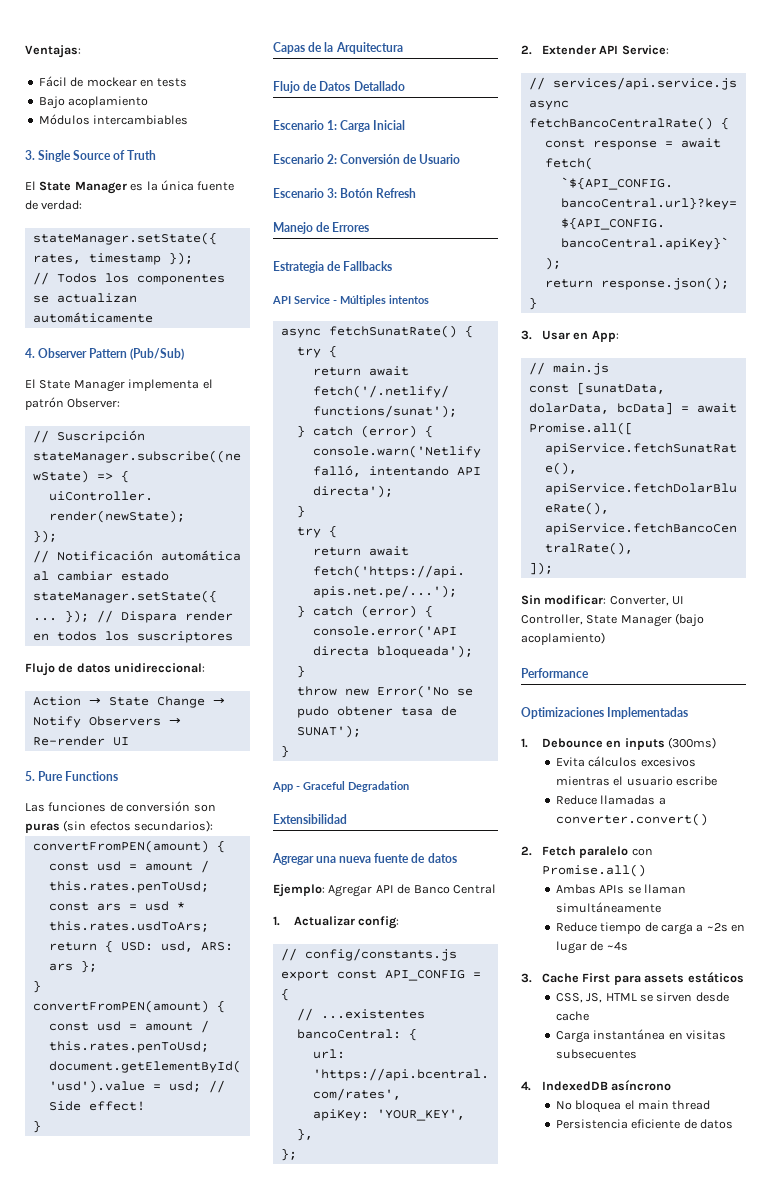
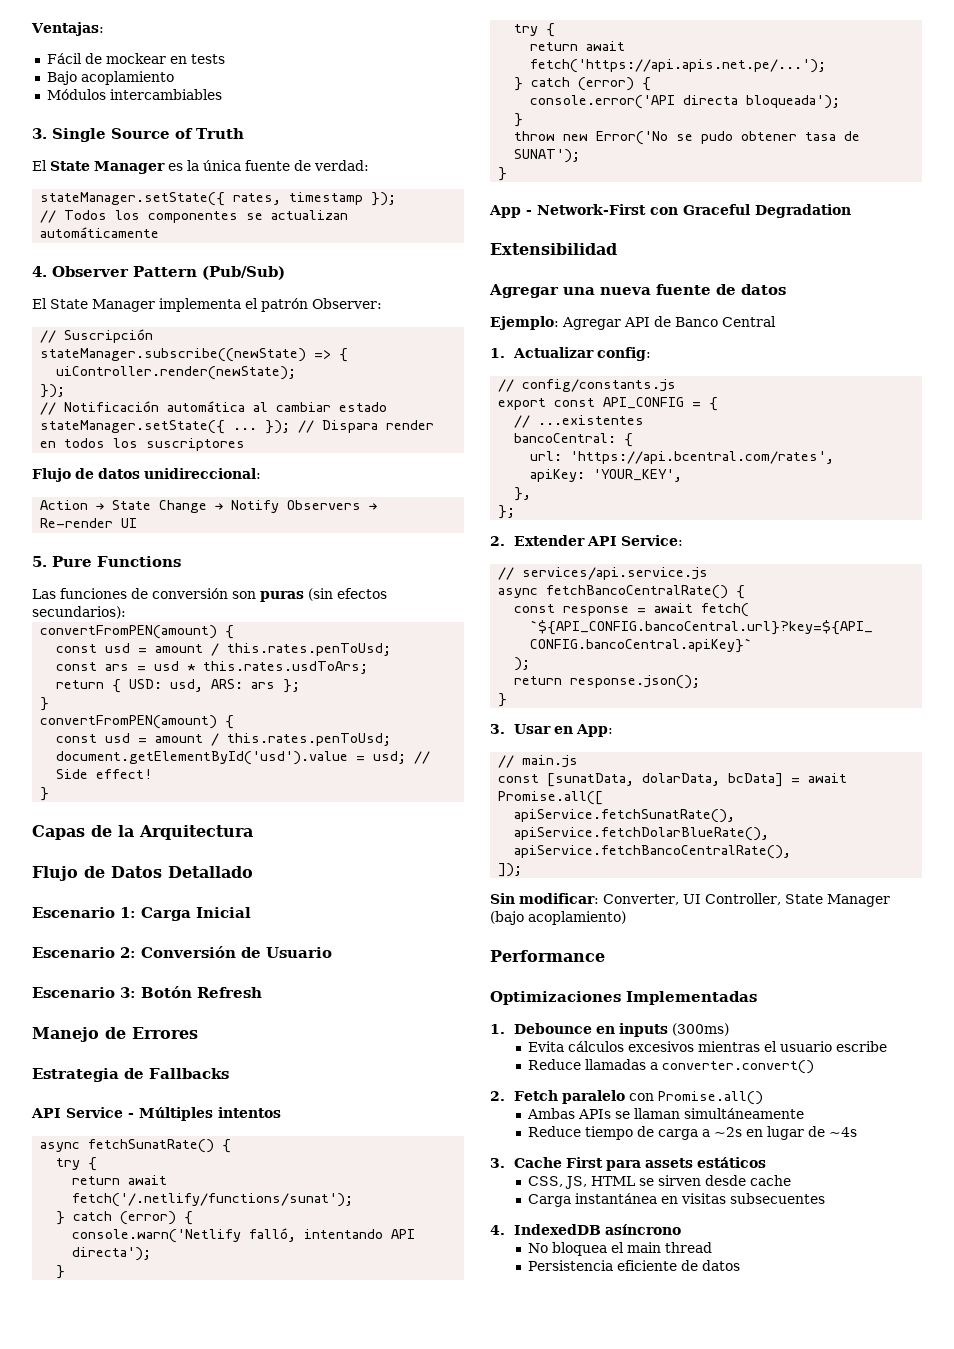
(300, 788) none -> [537,204,678,215] Network-First con

